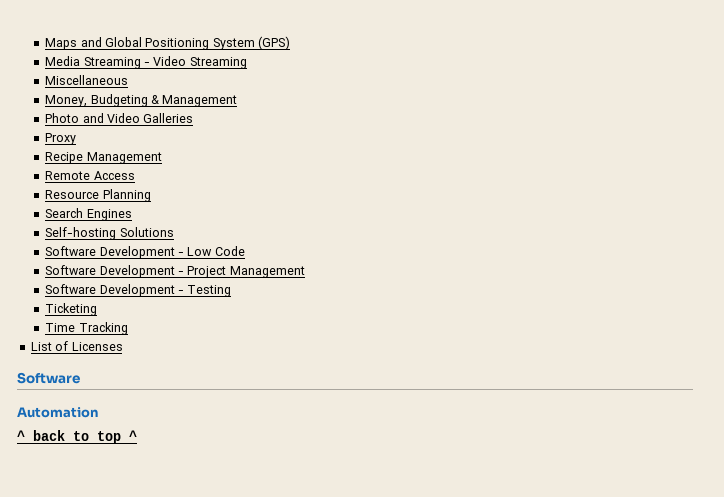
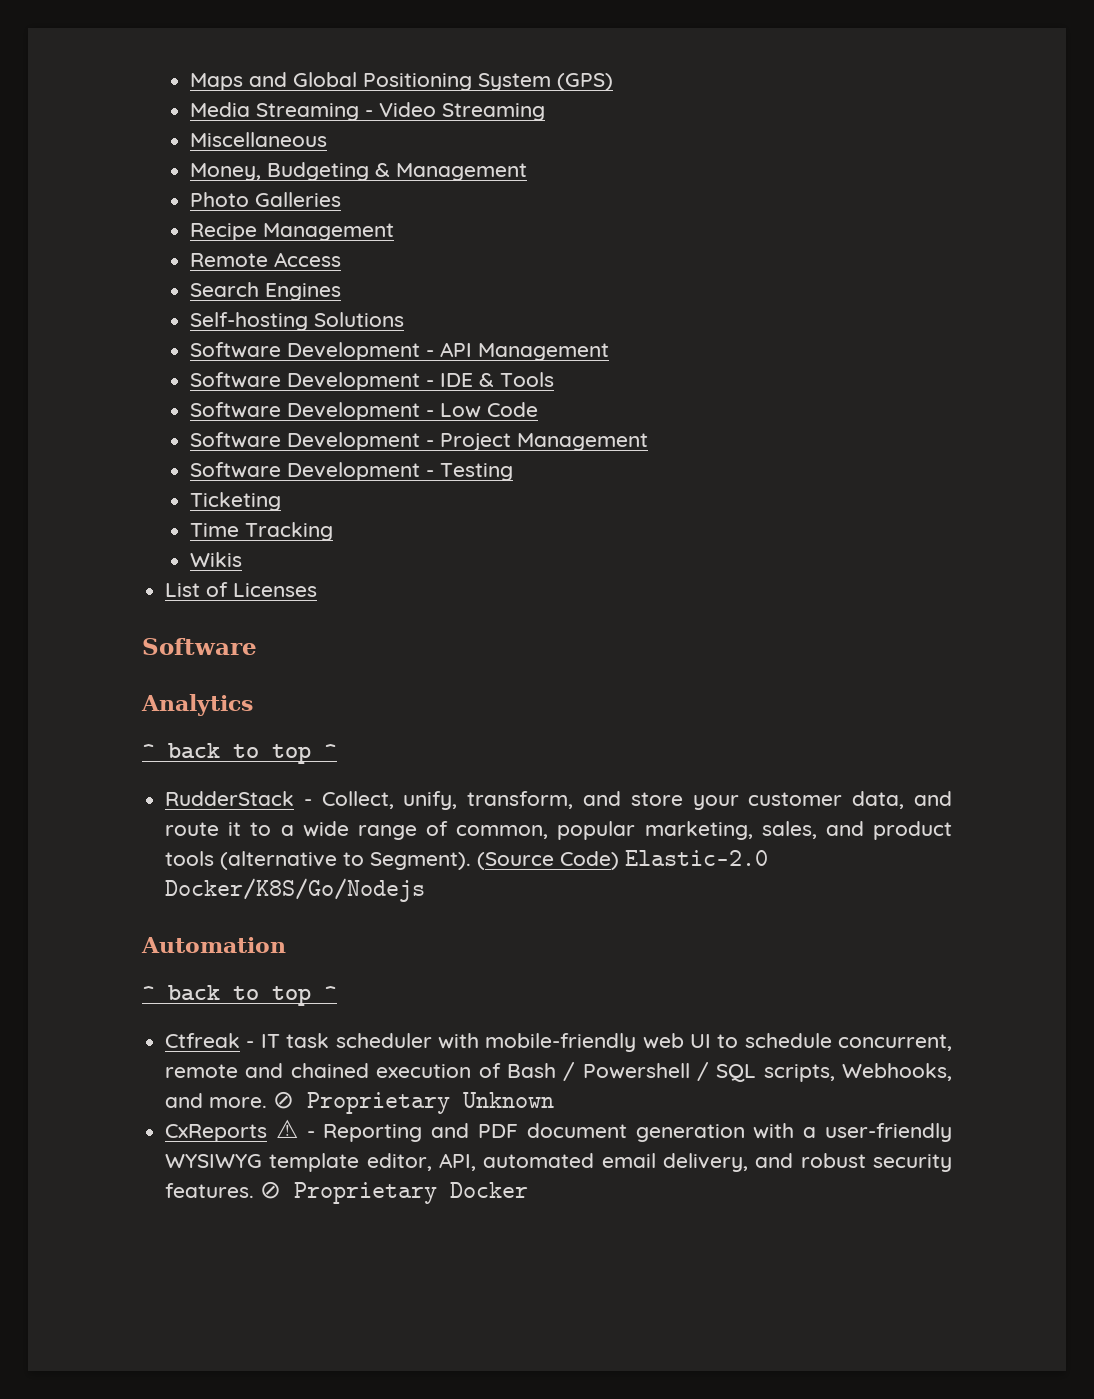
[82,113,140,123] and Video -> (250, 199) none
[45,133,77,145] // Proxy -> (342, 199) none
[45,189,151,202] // Resource Planning -> (342, 259) none
(174, 232) none -> [190,342,610,361] [190,372,555,391] // Software Development - API Management // Software Development - IDE & Tools
(128, 328) none -> [190,552,243,567] // Wikis
(80, 378) none -> [141,694,253,716] [142,743,337,764] [165,791,952,810] [165,821,952,840] [165,850,769,870] [165,878,426,902] // Analytics // ^ back to top ^ // RudderStack - Collect, unify, transform, and store your customer data, and route it to a wide range of common, popular marketing, sales, and product tools (alternative to Segment). (Source Code) Elastic-2.0 Docker/K8S/Go/Nodejs
(137, 435) none -> [165,1033,953,1052] [165,1062,953,1082] [165,1091,555,1114] [165,1119,952,1142] [165,1153,952,1172] [165,1181,529,1204] // Ctfreak - IT task scheduler with mobile-friendly web UI to schedule concurrent, remote and chained execution of Bash / Powershell / SQL scripts, Webhooks, and more. ⊘ Proprietary Unknown // CxReports ⚠ - Reporting and PDF document generation with a user-friendly WYSIWYG template editor, API, automated email delivery, and robust security features. ⊘ Proprietary Docker

